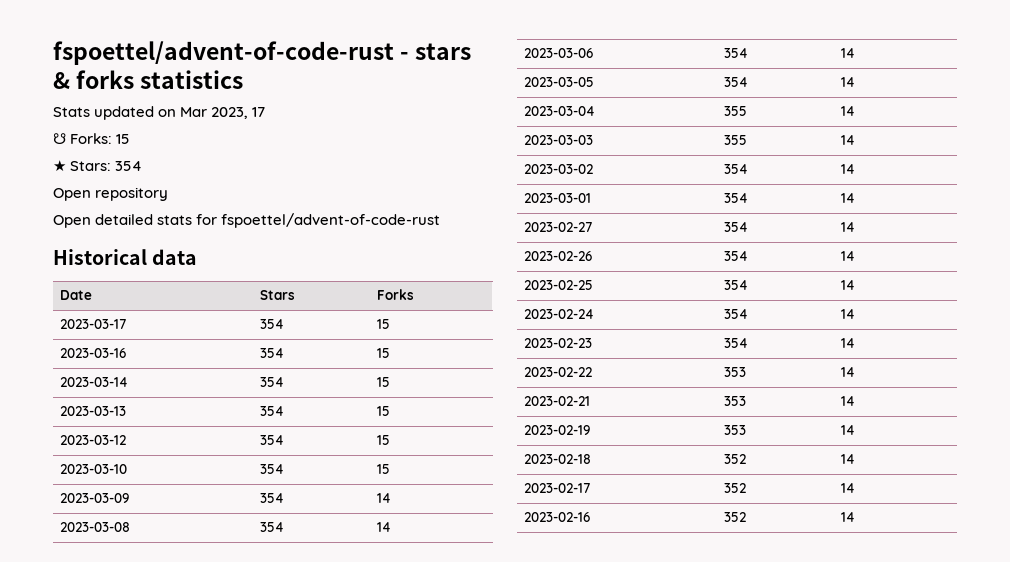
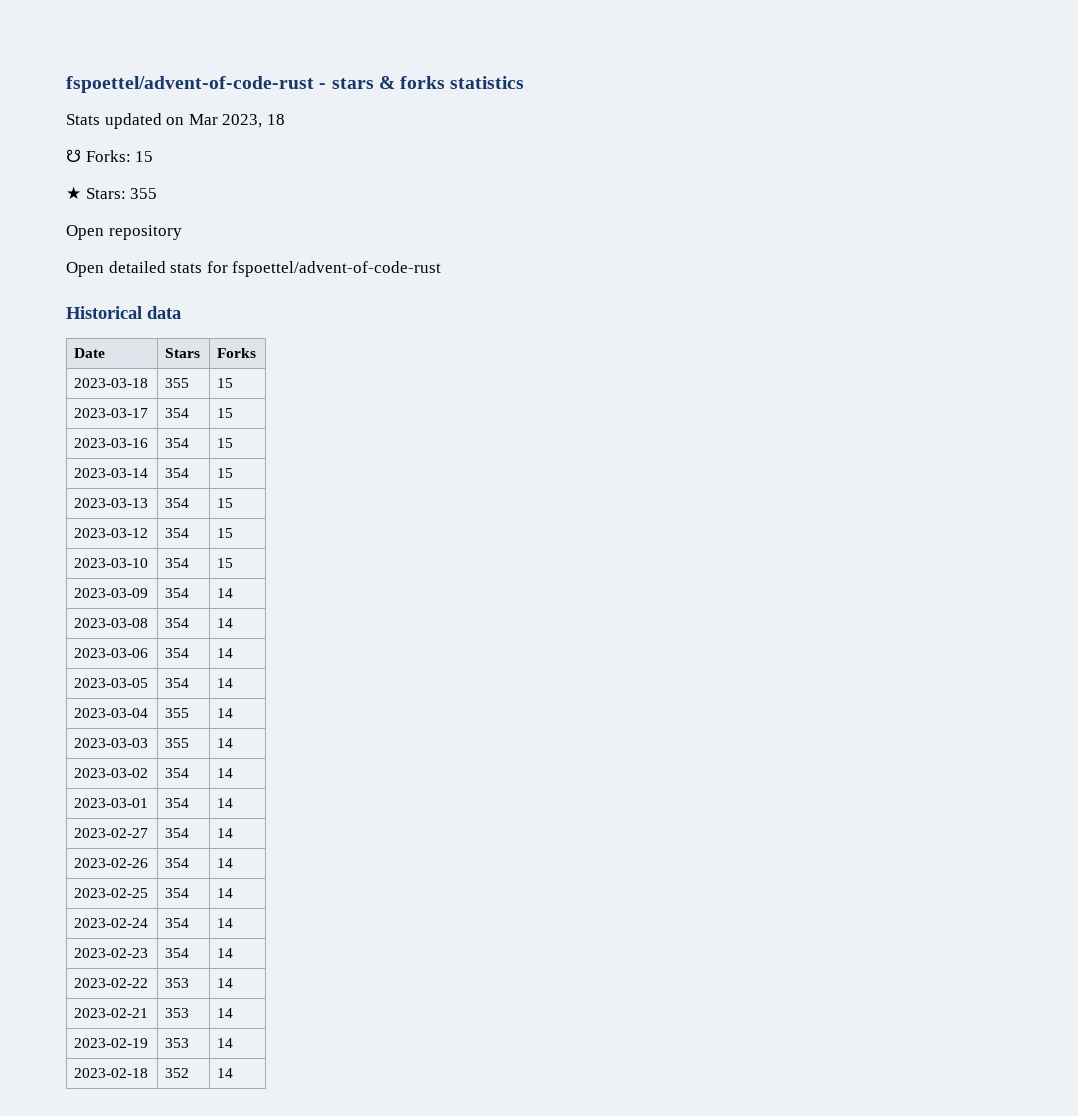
[252,107,266,117] 17 -> [266,114,285,125] 18
[115,161,143,171] 354 -> [130,188,158,199] 355
(415, 294) none -> [74,378,149,388] [165,378,190,388] [217,378,234,388] // 2023-03-18 | 355 | 15
[524,483,591,493] [724,483,747,493] [841,483,856,493] [524,512,591,522] [724,512,747,522] [841,512,856,522] // 2023-02-17 | 352 | 14 // 2023-02-16 | 352 | 14 -> (234, 1073) none

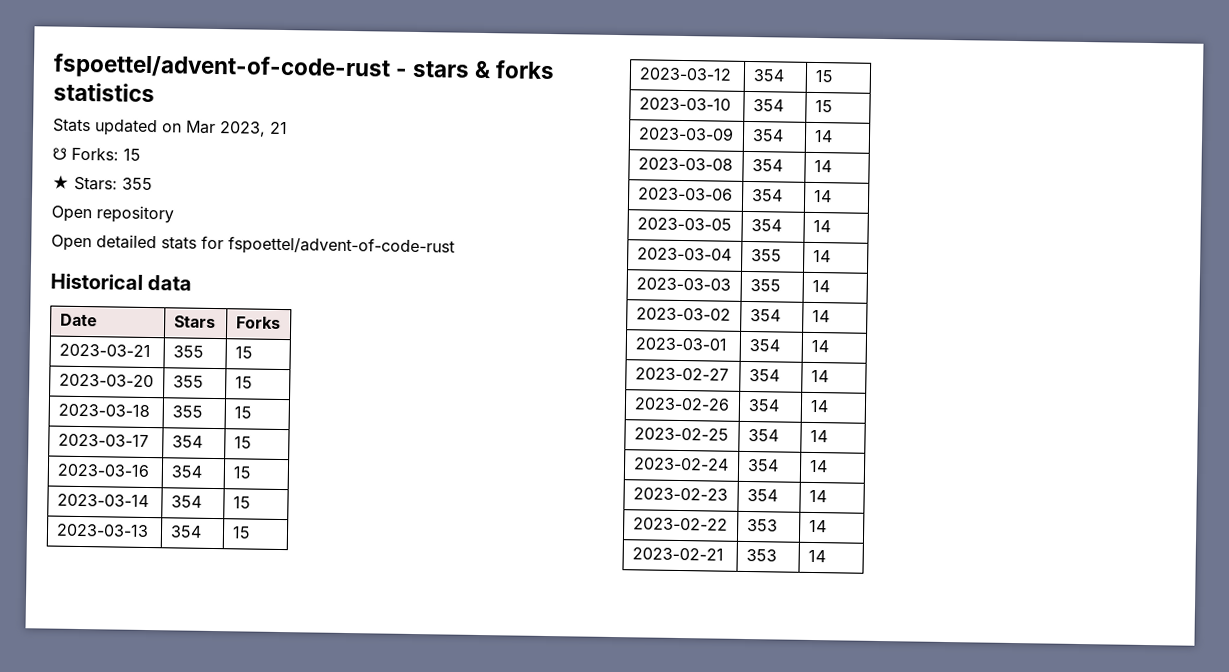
[266,114,285,125] 18 -> [269,121,288,135] 21
(257, 353) none -> [58,343,151,358] [172,345,204,358] [234,346,253,359] [58,373,154,388] [172,375,204,388] [234,376,253,389] // 2023-03-21 | 355 | 15 // 2023-03-20 | 355 | 15
[74,1038,149,1048] [165,1038,190,1048] [217,1038,234,1048] [74,1068,149,1078] [165,1068,190,1078] [217,1068,234,1078] // 2023-02-19 | 353 | 14 // 2023-02-18 | 352 | 14 -> (826, 556) none

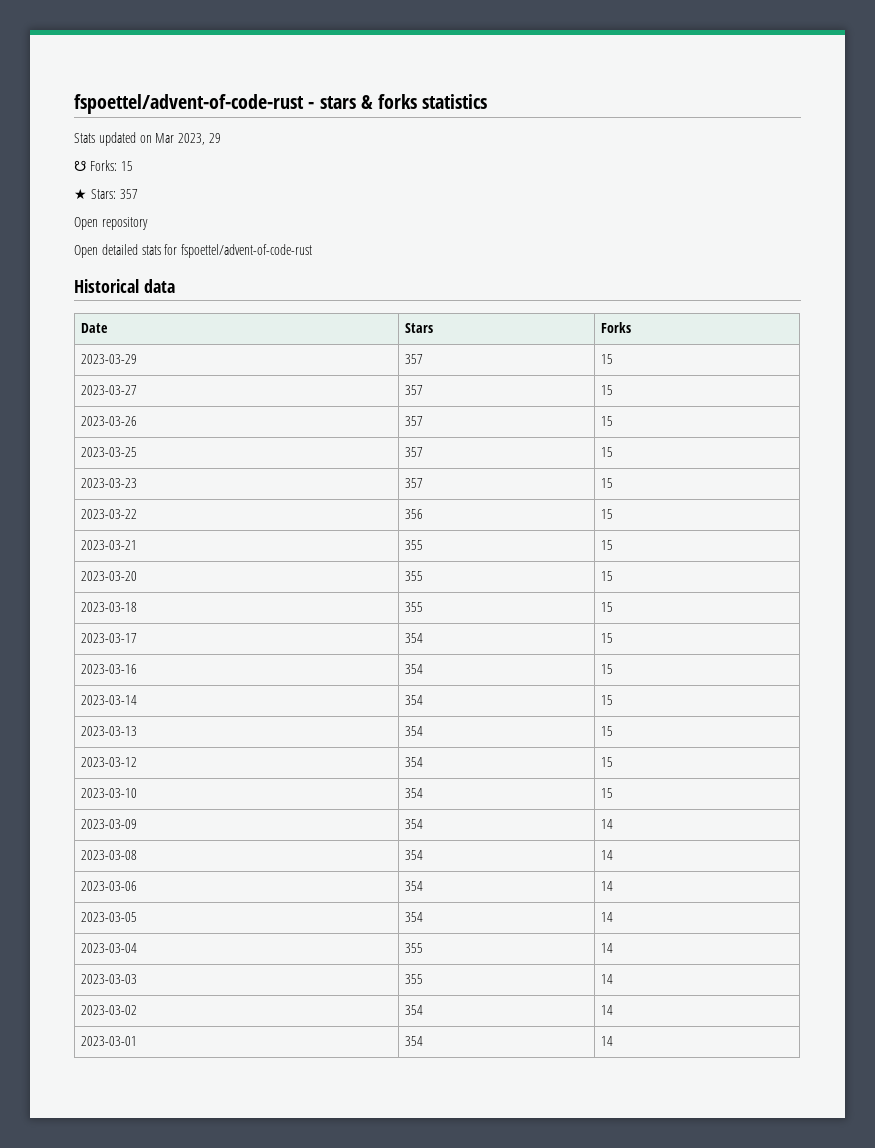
[269,121,288,135] 21 -> [208,133,221,143] 29
[122,177,153,191] 355 -> [119,189,138,199] 357
(281, 322) none -> [80,354,137,364] [404,354,423,364] [600,354,613,364] [80,385,137,395] [404,385,423,395] [600,385,613,395] [80,416,137,426] [404,416,423,426] [600,416,613,426] [80,447,137,457] [404,447,423,457] [600,447,613,457] [80,478,137,488] [404,478,423,488] [600,478,613,488] [80,509,137,519] [404,509,423,519] [600,509,613,519] // 2023-03-29 | 357 | 15 // 2023-03-27 | 357 | 15 // 2023-03-26 | 357 | 15 // 2023-03-25 | 357 | 15 // 2023-03-23 | 357 | 15 // 2023-03-22 | 356 | 15
[634,367,729,381] [748,369,780,382] [810,369,829,383] [633,397,730,411] [747,399,780,412] [809,399,829,413] [633,427,729,441] [747,429,779,442] [809,429,828,443] [633,457,729,471] [746,459,779,472] [808,459,828,473] [632,487,728,501] [746,489,778,502] [808,489,827,503] [632,517,728,531] [746,518,778,532] [808,519,827,533] [631,547,724,561] [745,548,777,562] [807,549,826,563] // 2023-02-27 | 354 | 14 // 2023-02-26 | 354 | 14 // 2023-02-25 | 354 | 14 // 2023-02-24 | 354 | 14 // 2023-02-23 | 354 | 14 // 2023-02-22 | 353 | 14 // 2023-02-21 | 353 | 14 -> (613, 1041) none

